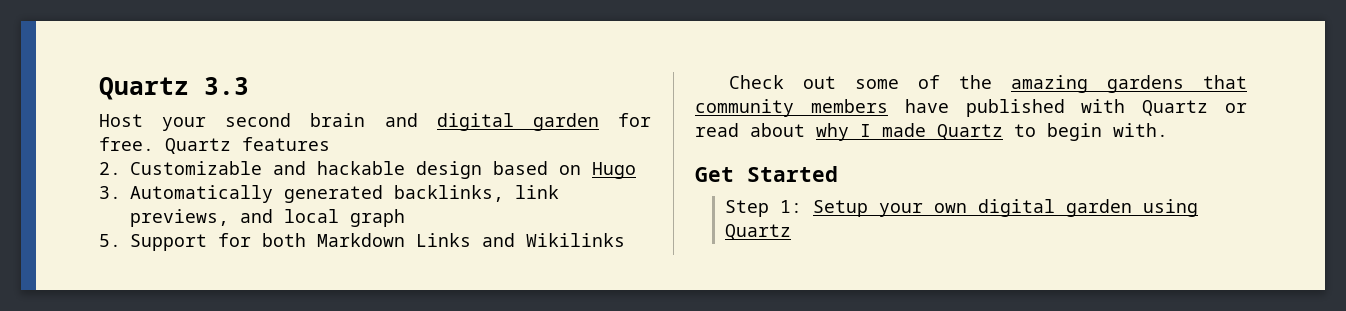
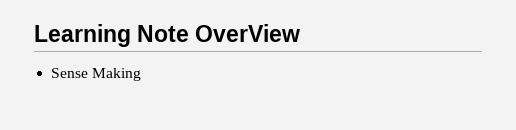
[99,77,249,100] [99,113,652,131] [99,137,330,154] [99,161,636,179] [99,185,559,203] [130,209,405,227] [99,233,625,251] [728,75,1247,93] [695,99,1247,117] [695,123,1168,141] [695,166,838,182] [724,199,1198,217] [724,224,791,240] Quartz 3.3 // Host your second brain and digital garden for free. Quartz features // 2. Customizable and hackable design based on Hugo // 3. Automatically generated backlinks, link previews, and local graph // 5. Support for both Markdown Links and Wikilinks // Check out some of the amazing gardens that community members have published with Quartz or read about why I made Quartz to begin with. // Get Started // Step 1: Setup your own digital garden using Quartz -> [34,24,301,47] [51,68,142,81] Learning Note OverView // Sense Making

